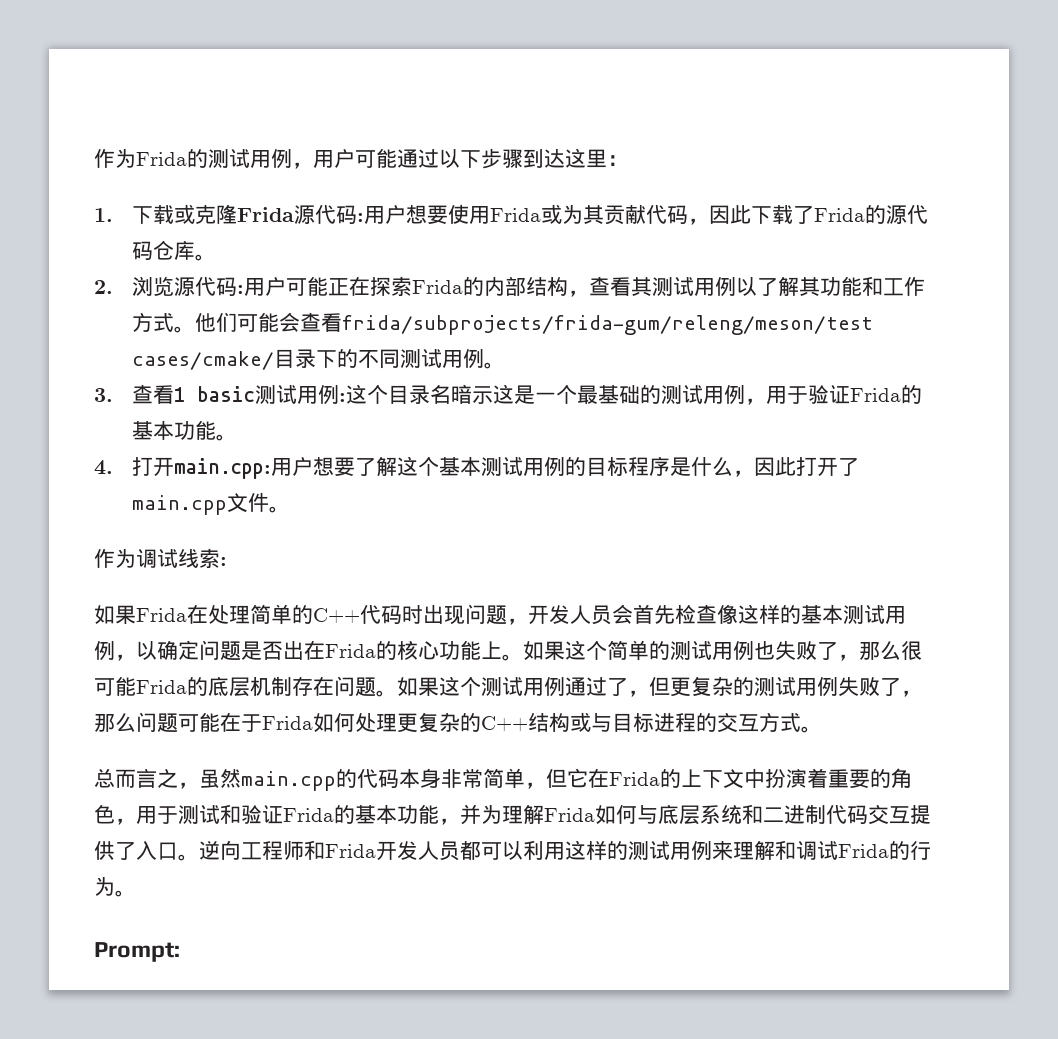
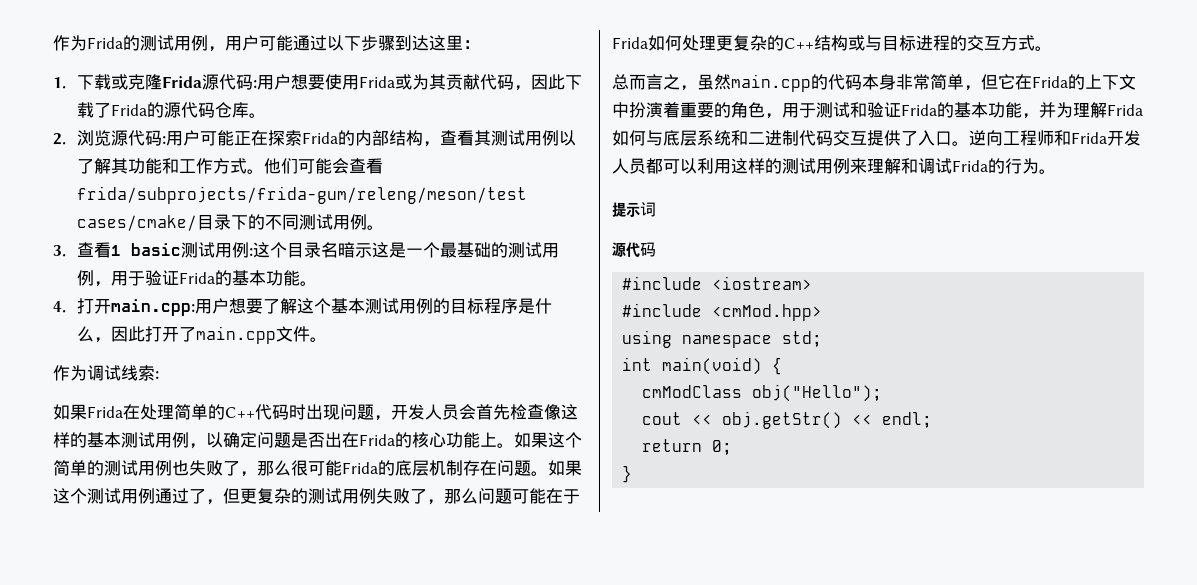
[94,942,180,962] Prompt: -> [612,202,656,217] [612,242,656,257] [622,276,813,290] [622,303,823,321] [622,330,823,348] [622,357,783,375] [642,384,883,402] [642,411,933,429] [642,439,733,455] [622,465,633,483] 提示词 // 源代码 // #include <iostream> // #include <cmMod.hpp> // using namespace std; // int main(void) { // cmModClass obj("Hello"); // cout << obj.getStr() << endl; // return 0; // }

